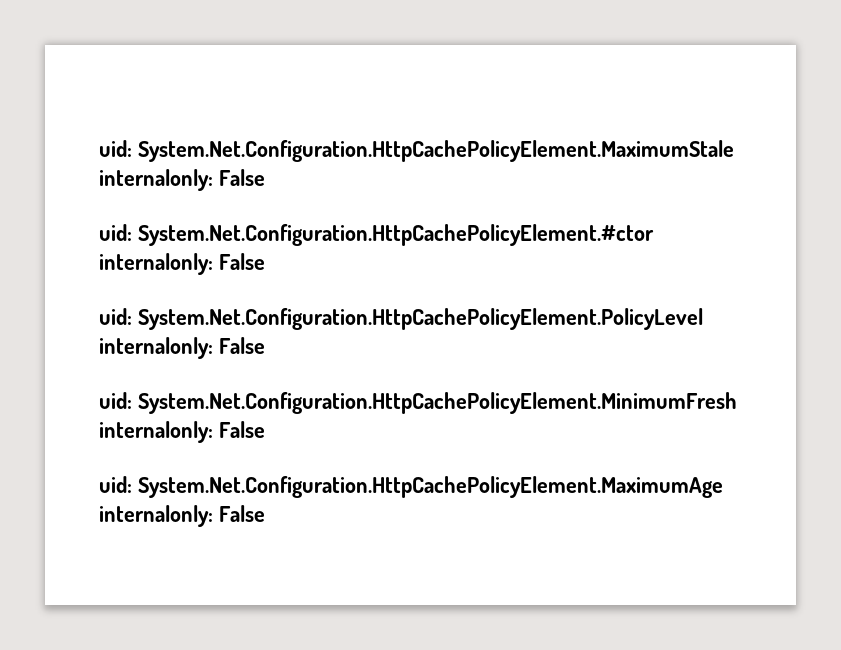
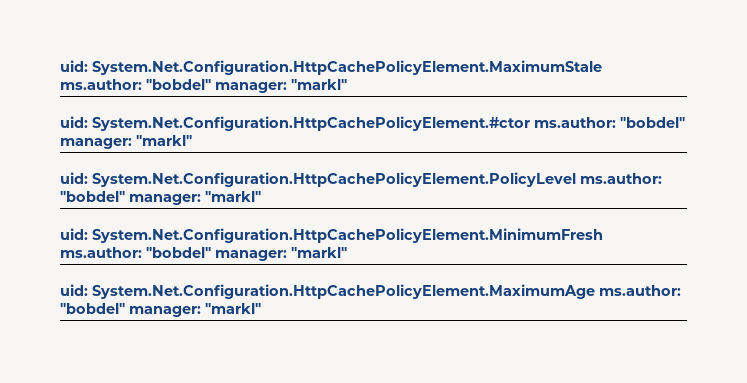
[99,169,265,191] [99,224,654,246] [99,253,265,275] [99,308,703,330] [99,337,265,359] [99,392,737,414] [99,421,265,443] [99,476,723,498] [99,505,265,527] internalonly: False // uid: System.Net.Configuration.HttpCachePolicyElement.#ctor internalonly: False // uid: System.Net.Configuration.HttpCachePolicyElement.PolicyLevel internalonly: False // uid: System.Net.Configuration.HttpCachePolicyElement.MinimumFresh internalonly: False // uid: System.Net.Configuration.HttpCachePolicyElement.MaximumAge internalonly: False -> [60,79,347,93] [60,116,685,131] [60,135,192,149] [60,172,662,187] [60,191,261,205] [60,228,603,243] [60,247,347,261] [60,284,681,299] [60,303,261,317] ms.author: "bobdel" manager: "markl" // uid: System.Net.Configuration.HttpCachePolicyElement.#ctor ms.author: "bobdel" manager: "markl" // uid: System.Net.Configuration.HttpCachePolicyElement.PolicyLevel ms.author: "bobdel" manager: "markl" // uid: System.Net.Configuration.HttpCachePolicyElement.MinimumFresh ms.author: "bobdel" manager: "markl" // uid: System.Net.Configuration.HttpCachePolicyElement.MaximumAge ms.author: "bobdel" manager: "markl"

